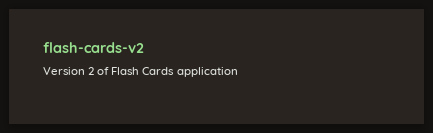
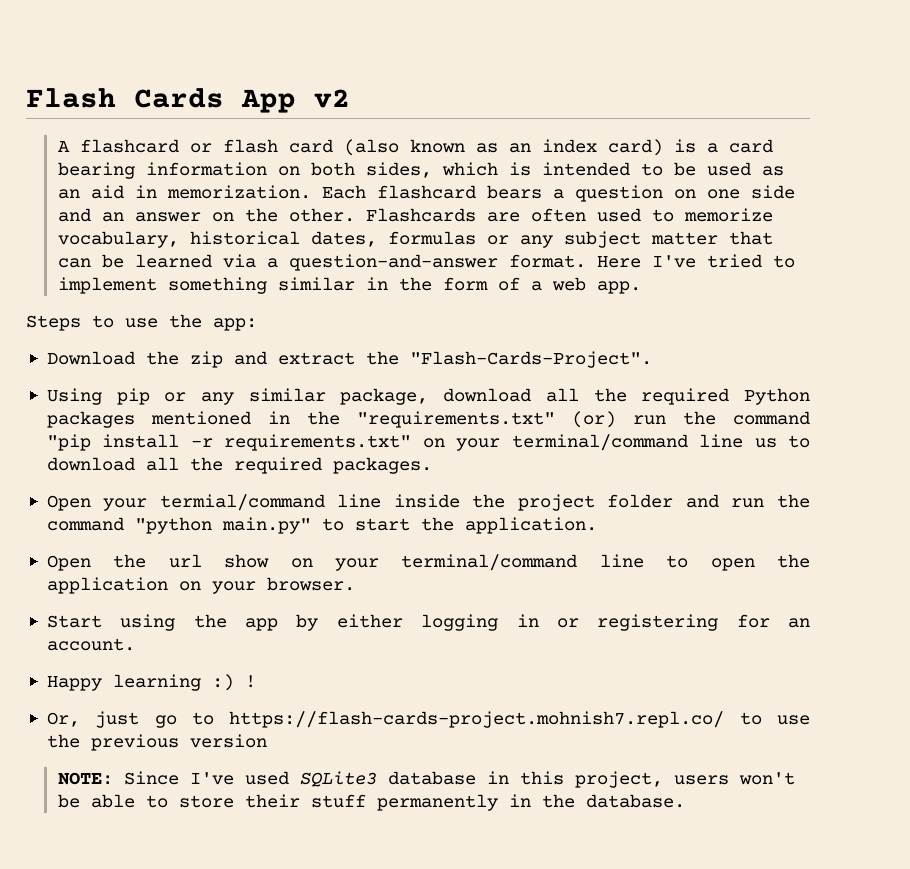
[43,42,144,53] [43,67,238,77] flash-cards-v2 // Version 2 of Flash Cards application -> [26,88,350,113] [57,139,773,156] [57,162,784,179] [57,185,795,202] [57,208,773,222] [57,231,773,248] [57,254,795,271] [57,277,641,294] [26,314,257,331] [46,351,652,368] [46,388,811,405] [46,411,811,428] [46,434,810,451] [46,457,432,474] [46,494,810,511] [46,517,597,534] [46,554,810,571] [46,577,355,594] [46,614,810,631] [46,638,135,651] [46,674,256,691] [46,711,810,728] [46,734,267,751] [57,771,795,788] [57,794,685,811] Flash Cards App v2 // A flashcard or flash card (also known as an index card) is a card bearing information on both sides, which is intended to be used as an aid in memorization. Each flashcard bears a question on one side and an answer on the other. Flashcards are often used to memorize vocabulary, historical dates, formulas or any subject matter that can be learned via a question-and-answer format. Here I've tried to implement something similar in the form of a web app. // Steps to use the app: // Download the zip and extract the "Flash-Cards-Project". // Using pip or any similar package, download all the required Python packages mentioned in the "requirements.txt" (or) run the command "pip install -r requirements.txt" on your terminal/command line us to download all the required packages. // Open your termial/command line inside the project folder and run the command "python main.py" to start the application. // Open the url show on your terminal/command line to open the application on your browser. // Start using the app by either logging in or registering for an account. // Happy learning :) ! // Or, just go to https://flash-cards-project.mohnish7.repl.co/ to use the previous version // NOTE: Since I've used SQLite3 database in this project, users won't be able to store their stuff permanently in the database.

